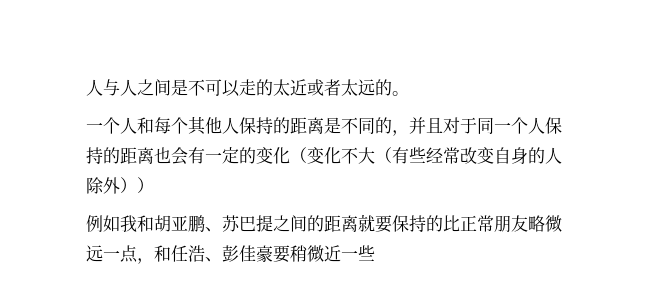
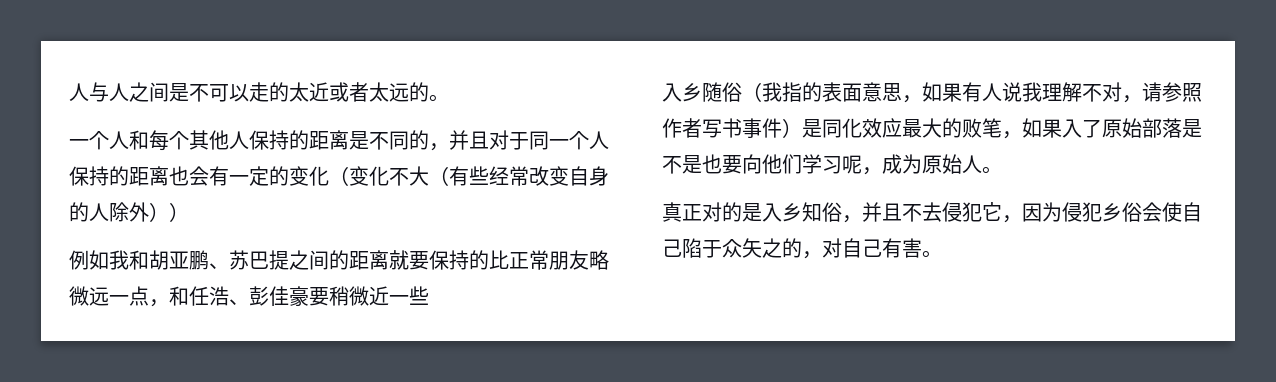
(375, 253) none -> [662,82,1202,103] [662,118,1202,139] [662,154,1002,175] [662,202,1202,223] [662,238,942,259] // 入乡随俗（我指的表面意思，如果有人说我理解不对，请参照作者写书事件）是同化效应最大的败笔，如果入了原始部落是不是也要向他们学习呢，成为原始人。 // 真正对的是入乡知俗，并且不去侵犯它，因为侵犯乡俗会使自己陷于众矢之的，对自己有害。

